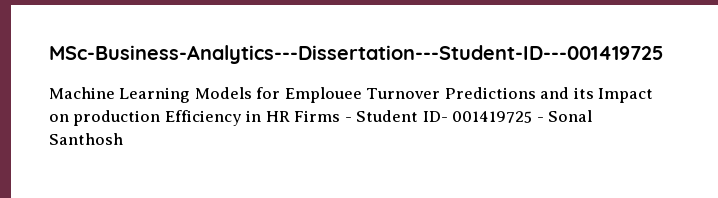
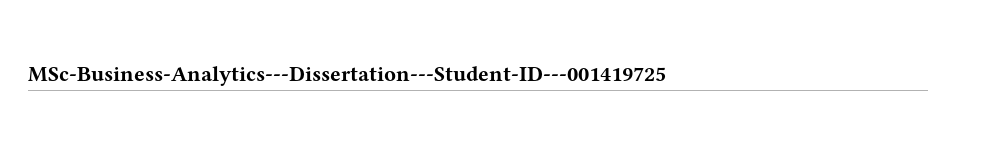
[49,87,654,103] [49,110,593,126] [49,133,123,145] // Machine Learning Models for Emplouee Turnover Predictions and its Impact on production Efficiency in HR Firms - Student ID- 001419725 - Sonal Santhosh -> (666, 76) none

